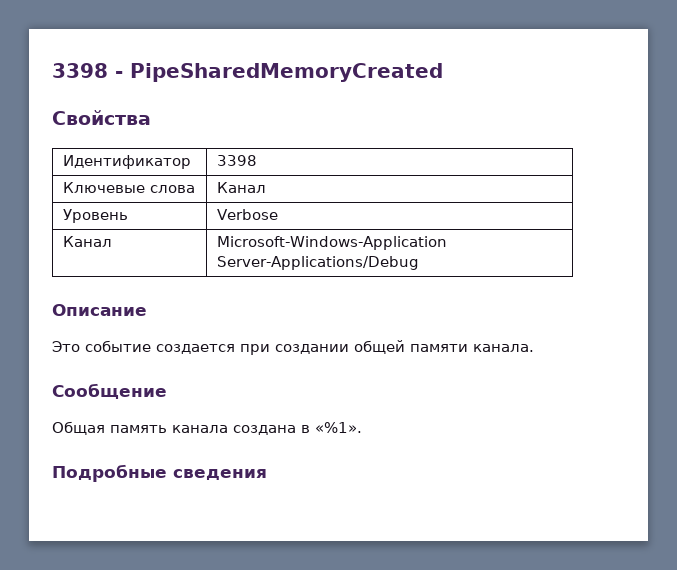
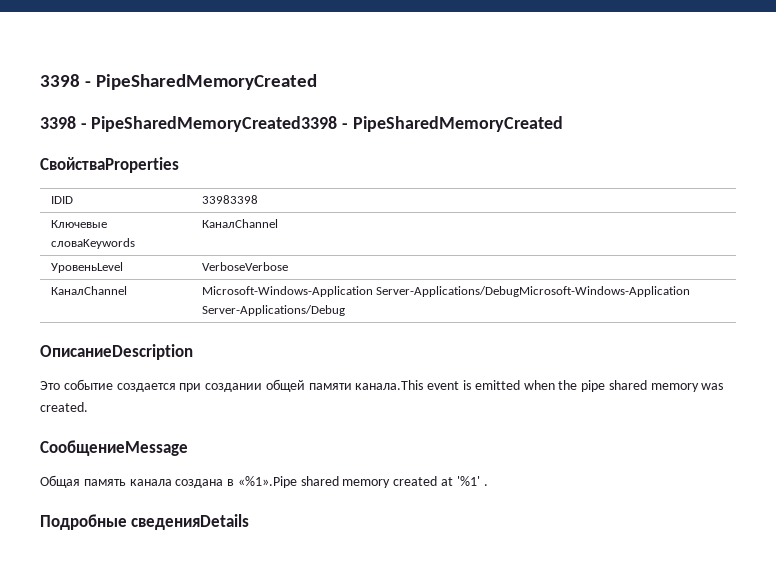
[52,110,151,125] [63,155,192,169] [217,155,258,166] [63,182,196,193] [217,182,267,193] [63,209,129,223] [217,209,279,220] [63,236,113,247] Свойства // Идентификатор | 3398 // Ключевые слова | Канал // Уровень | Verbose // Канал -> [40,116,563,132] [40,157,179,173] [50,196,73,204] [201,195,258,204] [50,220,107,228] [50,238,135,249] [201,219,278,228] [50,262,123,273] [201,262,288,271] [50,286,127,295] 3398 - PipeSharedMemoryCreated3398 - PipeSharedMemoryCreated // СвойстваProperties // IDID | 33983398 // Ключевые словаKeywords | КаналChannel // УровеньLevel | VerboseVerbose // КаналChannel
(448, 243) none -> [376,286,691,297] Server-Applications/DebugMicrosoft-Windows-Application
[52,304,147,316] Описание -> [40,344,193,360] ОписаниеDescription
[473,344,534,352] [52,383,167,399] канала. // Сообщение -> [355,380,724,392] [40,402,88,412] [40,440,188,456] канала.This event is emitted when the pipe shared memory was created. // СообщениеMessage
[315,422,362,433] «%1». -> [237,476,488,488] «%1».Pipe shared memory created at '%1' .
[173,469,267,480] сведения -> [131,514,250,530] сведенияDetails

